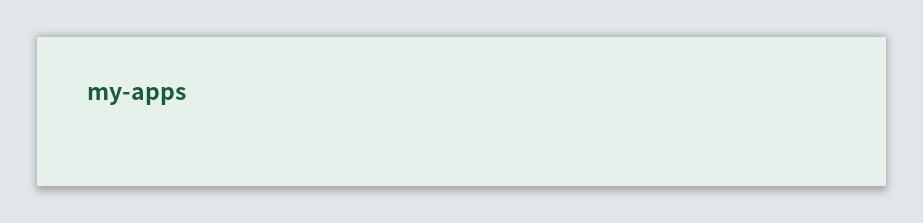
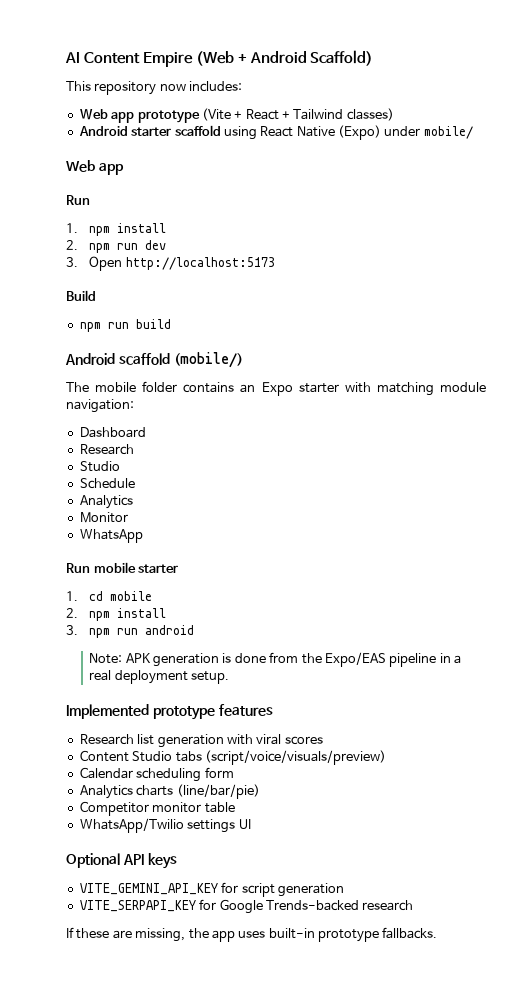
[87,87,186,105] my-apps -> [65,50,374,67] [66,81,243,95] [79,108,394,123] [78,125,473,140] [66,160,124,175] [66,195,90,205] [66,223,167,236] [66,240,167,253] [66,256,275,271] [66,290,96,301] [79,319,171,332] [65,352,243,368] [66,381,486,396] [66,399,134,413] [79,427,146,438] [79,444,134,455] [79,461,120,472] [79,478,135,489] [79,495,133,509] [79,512,128,523] [79,529,143,543] [66,562,179,573] [66,591,153,601] [66,608,167,621] [66,625,195,638] [89,652,462,667] [89,670,230,684] [66,704,273,720] [79,734,323,748] [79,750,386,765] [79,767,234,782] [79,784,260,799] [79,801,235,816] [79,818,251,833] [66,853,177,869] [79,882,344,897] [79,899,414,914] [66,927,438,942] AI Content Empire (Web + Android Scaffold) // This repository now includes: // Web app prototype (Vite + React + Tailwind classes) // Android starter scaffold using React Native (Expo) under mobile/ // Web app // Run // 1. npm install // 2. npm run dev // 3. Open http://localhost:5173 // Build // npm run build // Android scaffold (mobile/) // The mobile folder contains an Expo starter with matching module navigation: // Dashboard // Research // Studio // Schedule // Analytics // Monitor // WhatsApp // Run mobile starter // 1. cd mobile // 2. npm install // 3. npm run android // Note: APK generation is done from the Expo/EAS pipeline in a real deployment setup. // Implemented prototype features // Research list generation with viral scores // Content Studio tabs (script/voice/visuals/preview) // Calendar scheduling form // Analytics charts (line/bar/pie) // Competitor monitor table // WhatsApp/Twilio settings UI // Optional API keys // VITE_GEMINI_API_KEY for script generation // VITE_SERPAPI_KEY for Google Trends-backed research // If these are missing, the app uses built-in prototype fallbacks.

